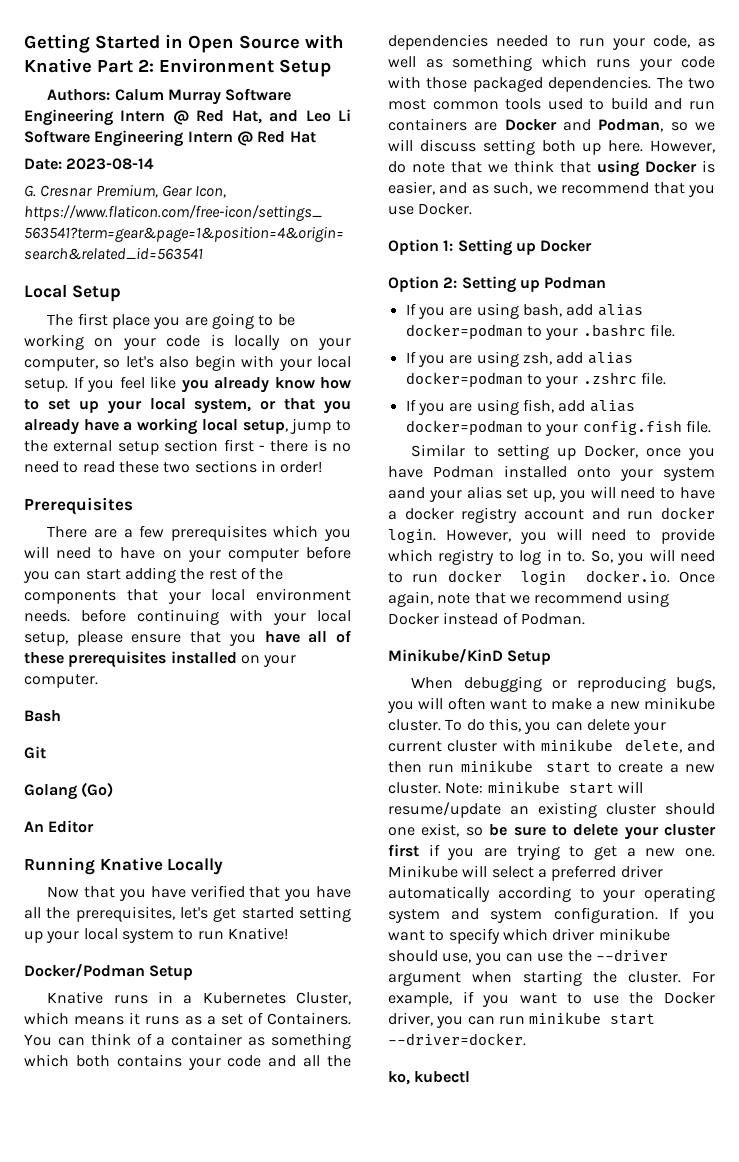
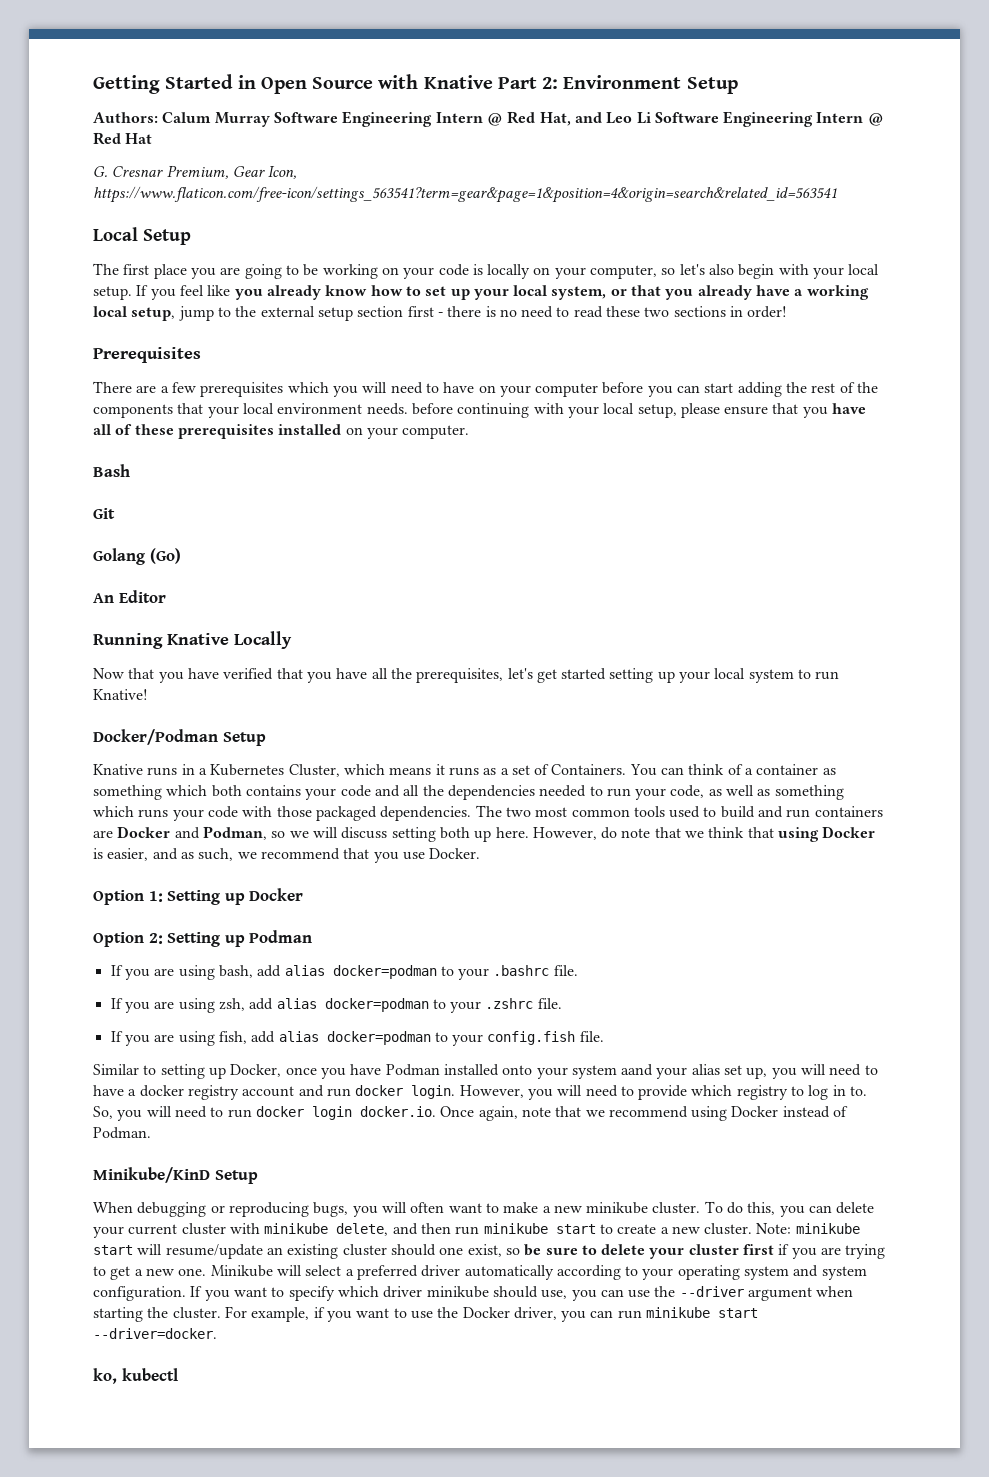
[24,158,155,170] // Date: 2023-08-14 -> (153, 138) none

